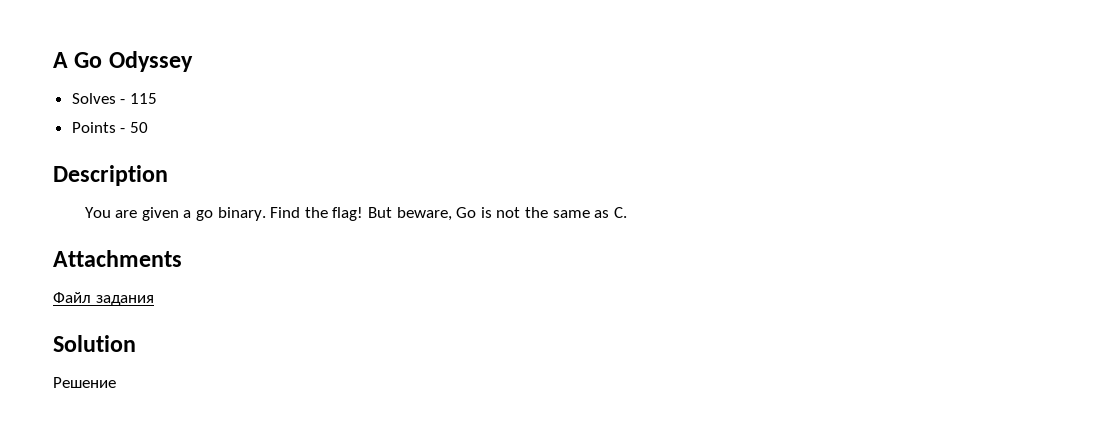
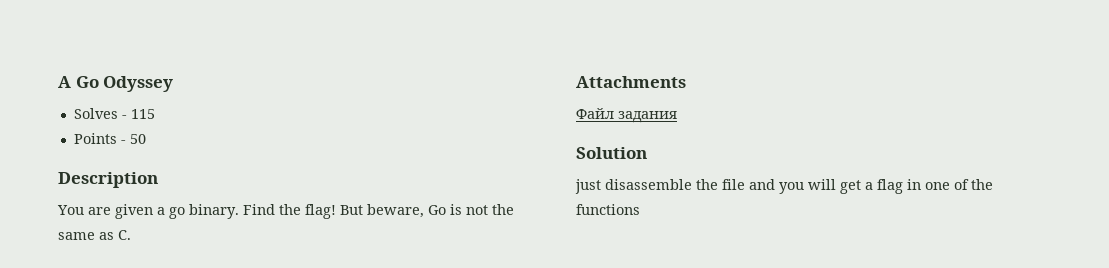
[53,377,116,388] Решение -> [575,179,993,194] [576,204,640,215] just disassemble the file and you will get a flag in one of the functions

